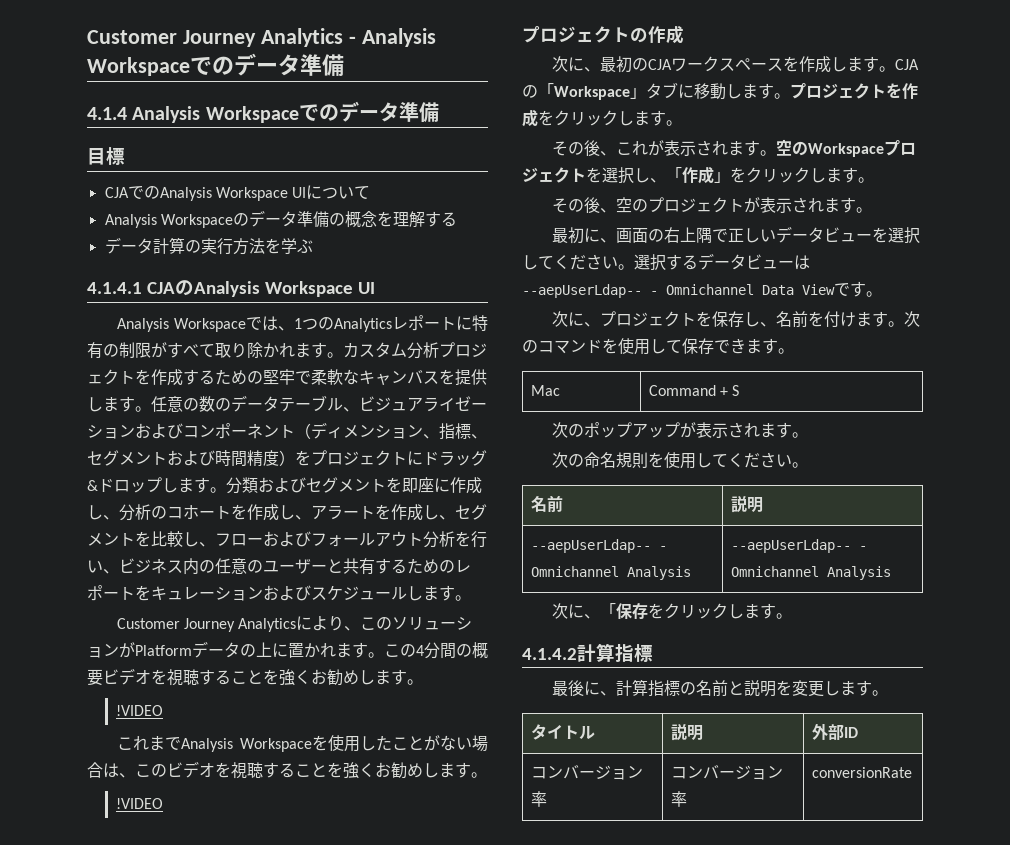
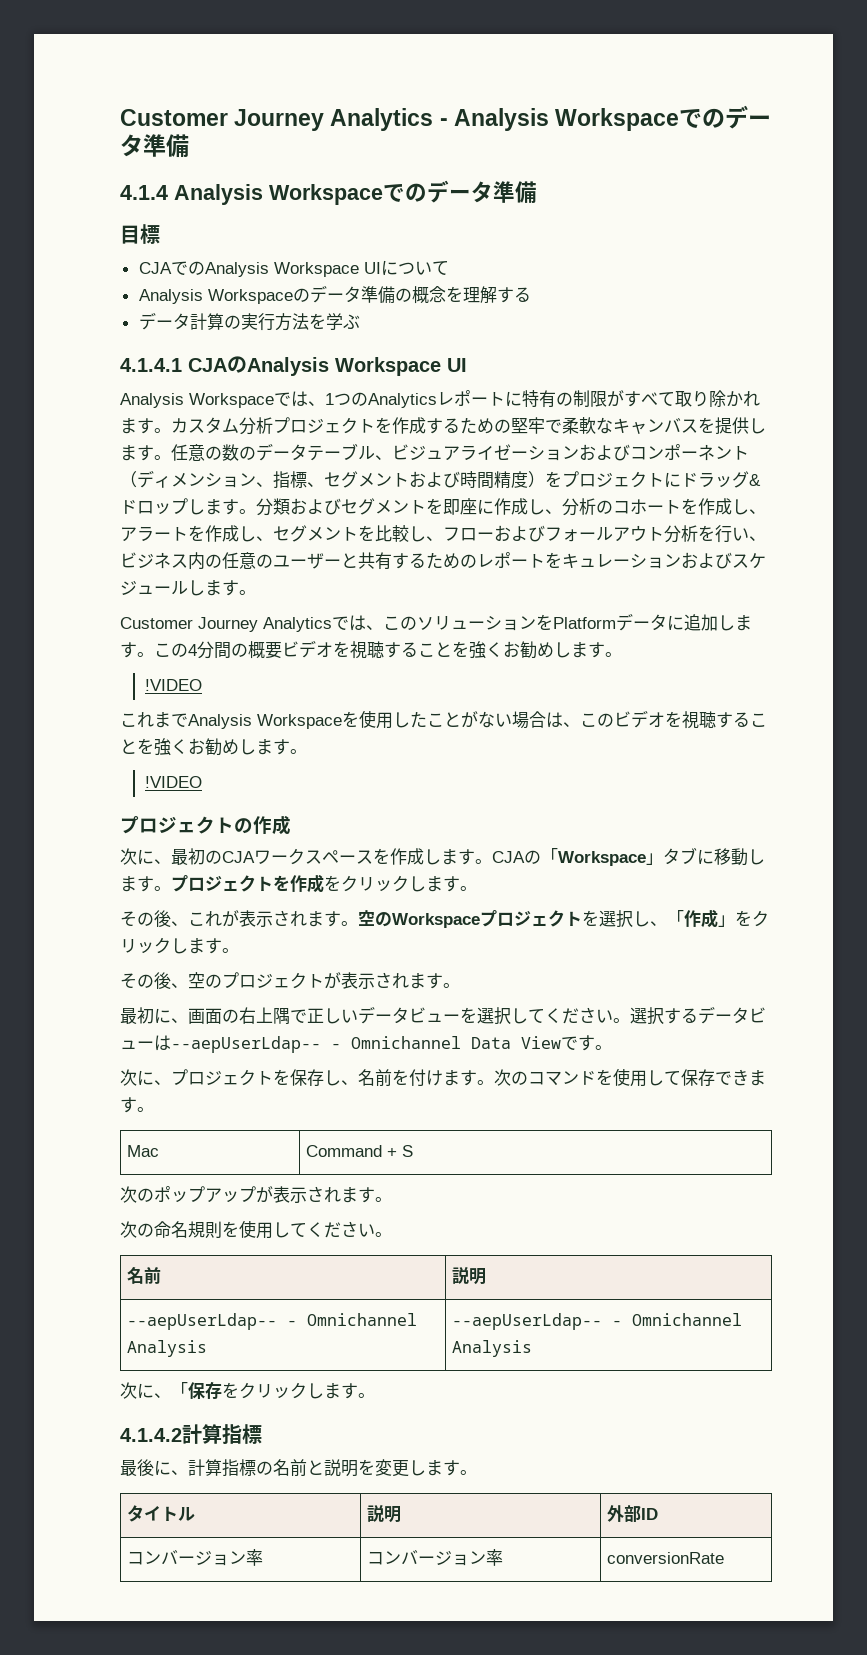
[296,616,345,631] により -> [332,615,366,631] では
[119,642,135,658] が -> [536,614,553,630] を
[240,642,336,658] の上に置かれ -> [667,614,735,631] に追加し

